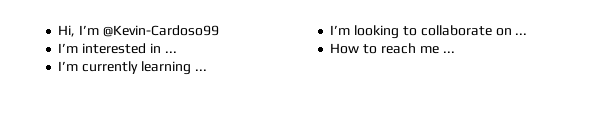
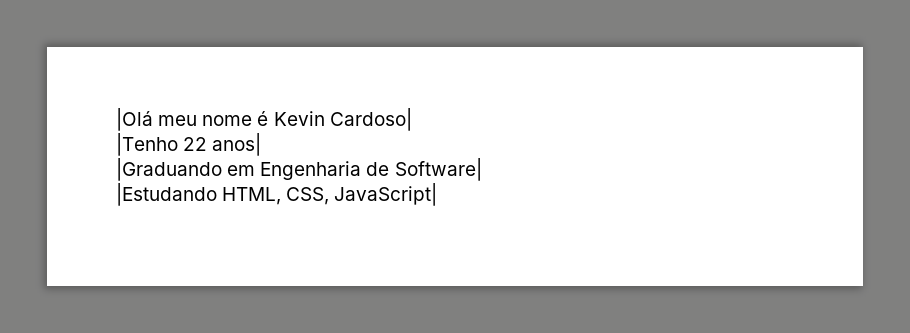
[58,25,219,37] [58,43,177,54] [58,61,207,75] [330,25,528,39] [330,43,455,54] Hi, I’m @Kevin-Cardoso99 // I’m interested in ... // I’m currently learning ... // I’m looking to collaborate on ... // How to reach me ... -> [116,108,412,131] [116,133,262,156] [116,158,482,181] [116,183,438,206] |Olá meu nome é Kevin Cardoso| // |Tenho 22 anos| // |Graduando em Engenharia de Software| // |Estudando HTML, CSS, JavaScript|

